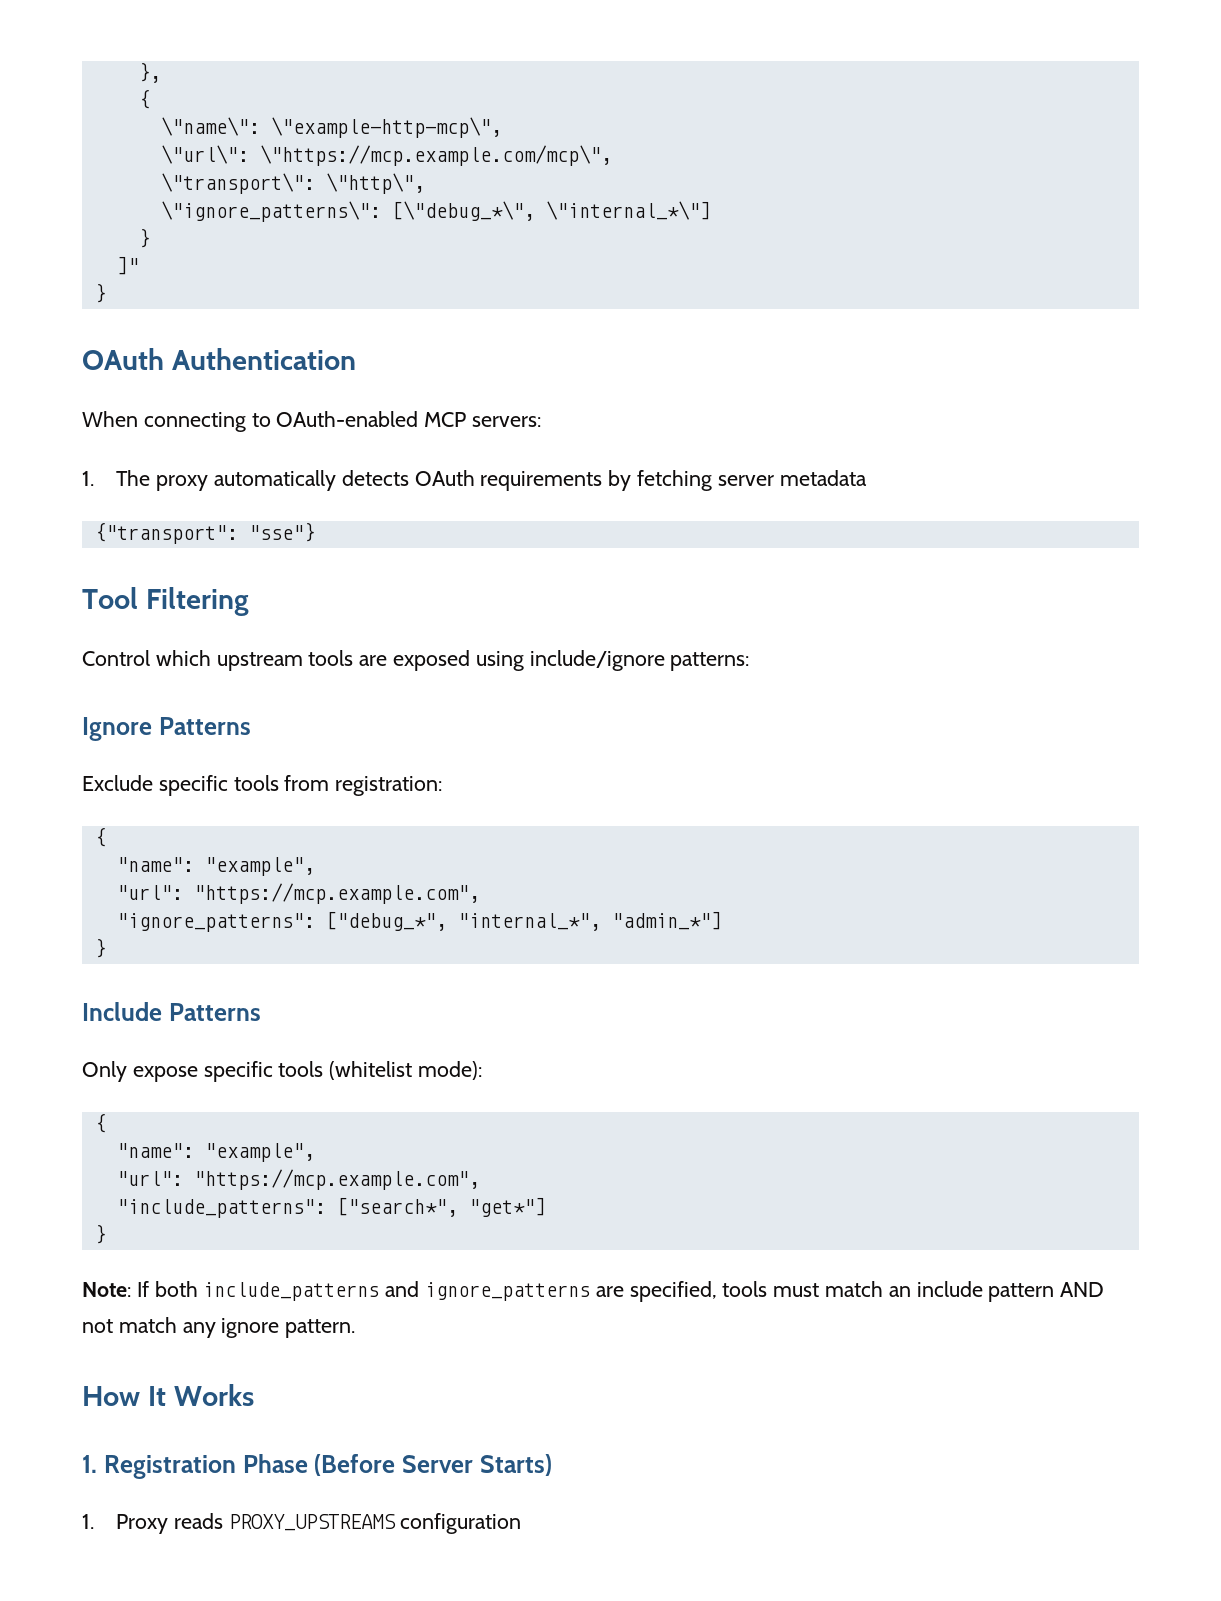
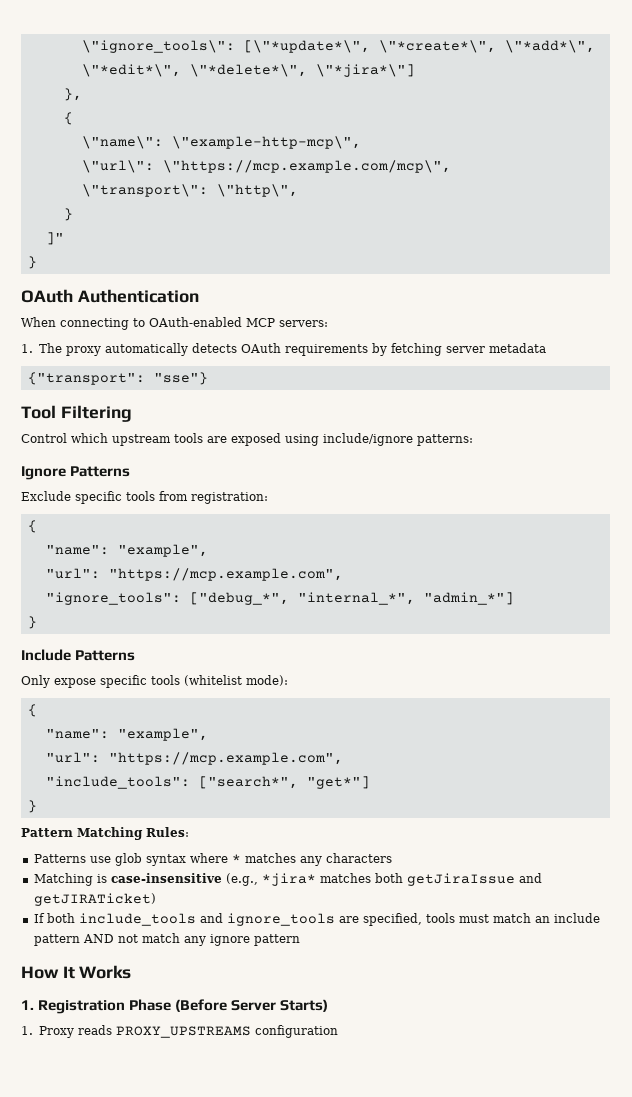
(138, 72) none -> [81,40,595,53] [81,64,415,77] \"ignore_tools\": [\"*update*\", \"*create*\", \"*add*\", \"*edit*\", \"*delete*\", \"*jira*\"] //
[160,201,711,222] // \"ignore_patterns\": [\"debug_*\", \"internal_*\"] -> (298, 190) none
[116,913,315,932] "ignore_patterns": -> [45,592,181,605] "ignore_tools":
[116,1199,326,1218] "include_patterns": -> [45,776,190,789] "include_tools":
[82,1281,591,1301] Note: If both include_patterns and ignore_patterns -> [21,827,189,840] [33,853,392,866] [33,873,542,886] [33,893,156,906] [33,913,335,926] Pattern Matching Rules: // Patterns use glob syntax where * matches any characters // Matching is case-insensitive (e.g., *jira* matches both getJiraIssue and getJIRATicket) // If both include_tools and ignore_tools
[285,1319,356,1338] pattern. -> [253,934,300,946] pattern

